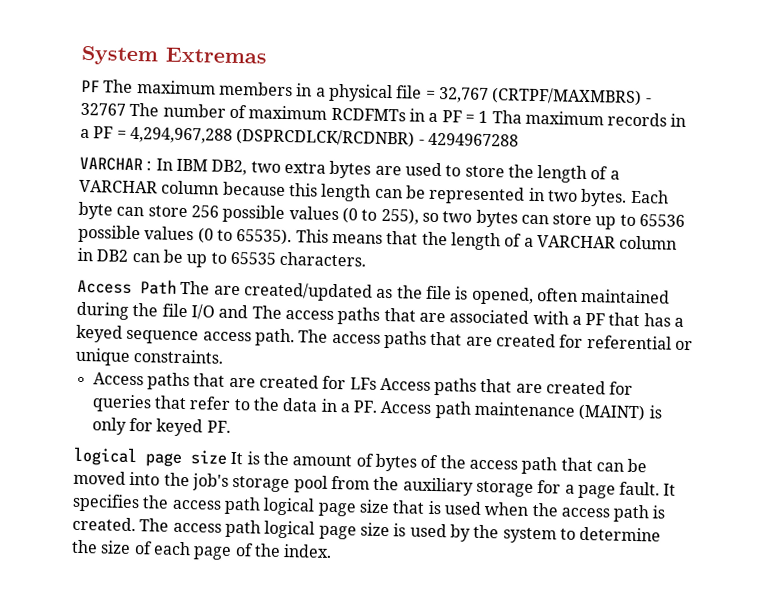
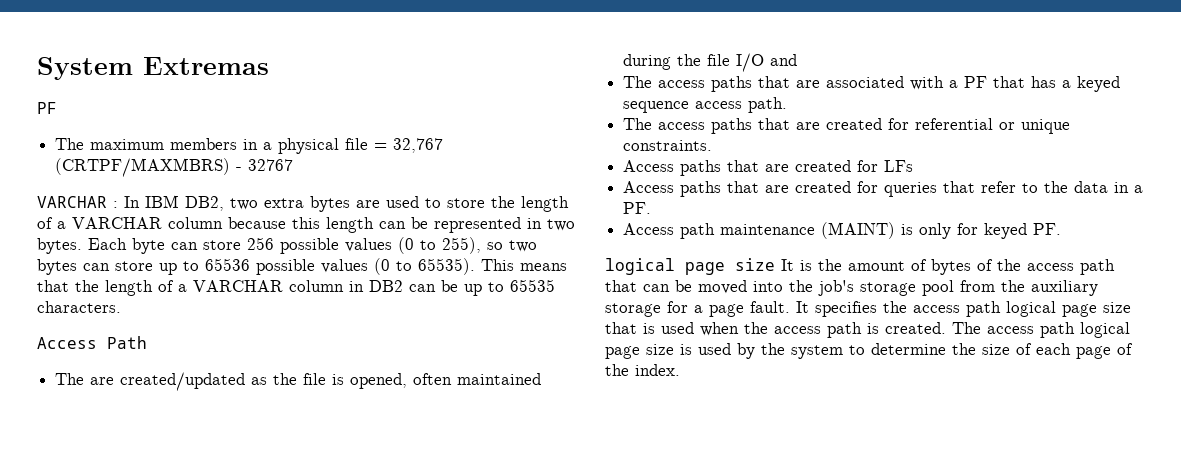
(100, 86) none -> (57, 108) //
[129,102,687,127] [80,126,519,148] The number of maximum RCDFMTs in a PF = 1 Tha maximum records in a PF = 4,294,967,288 (DSPRCDLCK/RCDNBR) - 4294967288 -> (294, 165) none
(177, 287) none -> (147, 342) //
(249, 311) none -> (798, 60) //
(295, 337) none -> (788, 105) //
(377, 383) none -> (914, 166) //
(379, 406) none -> (652, 208) //

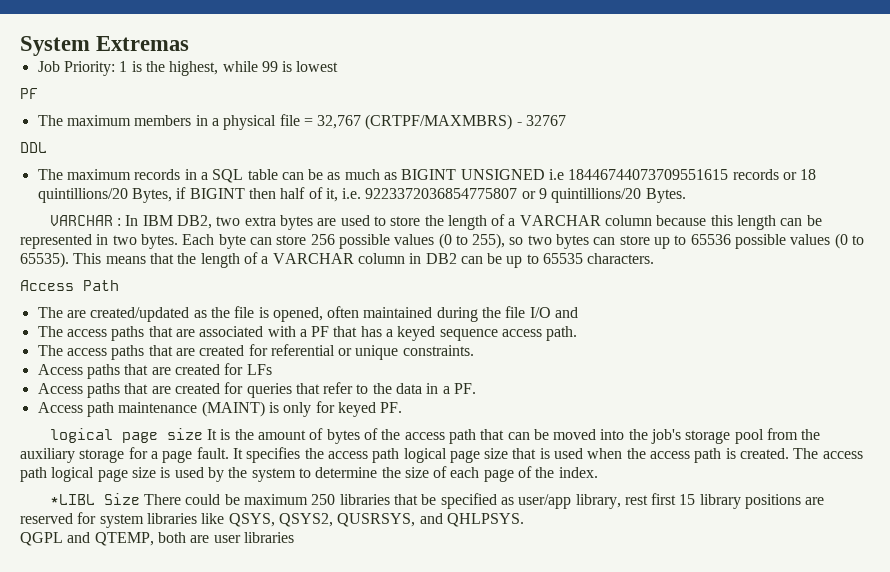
(269, 66) none -> [37,61,339,76] // Job Priority: 1 is the highest, while 99 is lowest
(294, 165) none -> [20,142,47,153] [37,169,817,183] [37,187,686,203] // DDL // The maximum records in a SQL table can be as much as BIGINT UNSIGNED i.e 18446744073709551615 records or 18 quintillions/20 Bytes, if BIGINT then half of it, i.e. 9223372036854775807 or 9 quintillions/20 Bytes.
(680, 370) none -> [49,493,825,509] [20,512,524,528] [20,532,294,546] // *LIBL Size There could be maximum 250 libraries that be specified as user/app library, rest first 15 library positions are reserved for system libraries like QSYS, QSYS2, QUSRSYS, and QHLPSYS. // QGPL and QTEMP, both are user libraries

